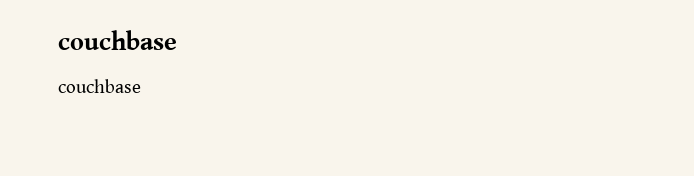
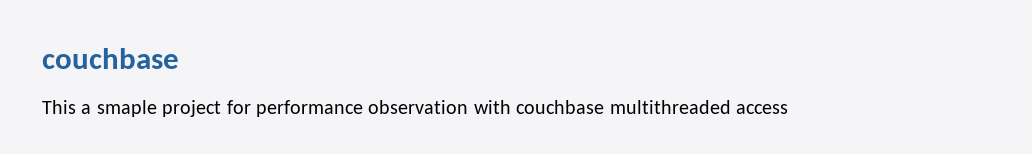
[58,79,141,93] couchbase -> [42,100,788,117] This a smaple project for performance observation with couchbase multithreaded access

